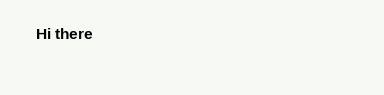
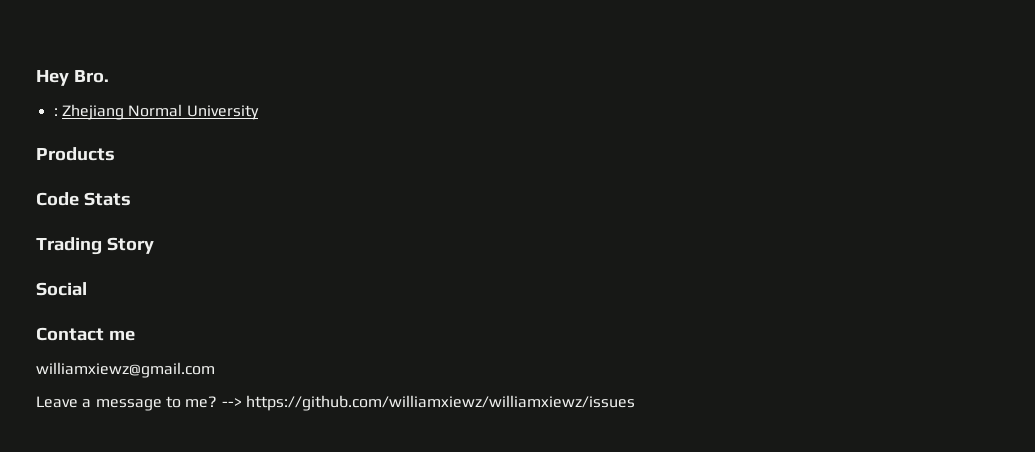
[36,28,94,39] Hi there -> [36,70,109,86] [53,104,259,120] [36,147,115,161] [36,192,131,206] [36,237,154,255] [36,282,87,296] [36,327,135,341] [36,362,215,378] [36,395,635,411] Hey Bro. // : Zhejiang Normal University // Products // Code Stats // Trading Story // Social // Contact me // williamxiewz@gmail.com // Leave a message to me? --> https://github.com/williamxiewz/williamxiewz/issues

